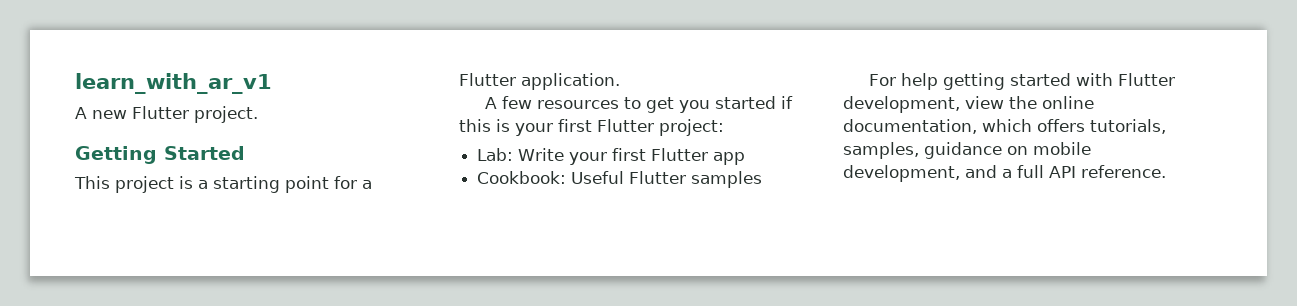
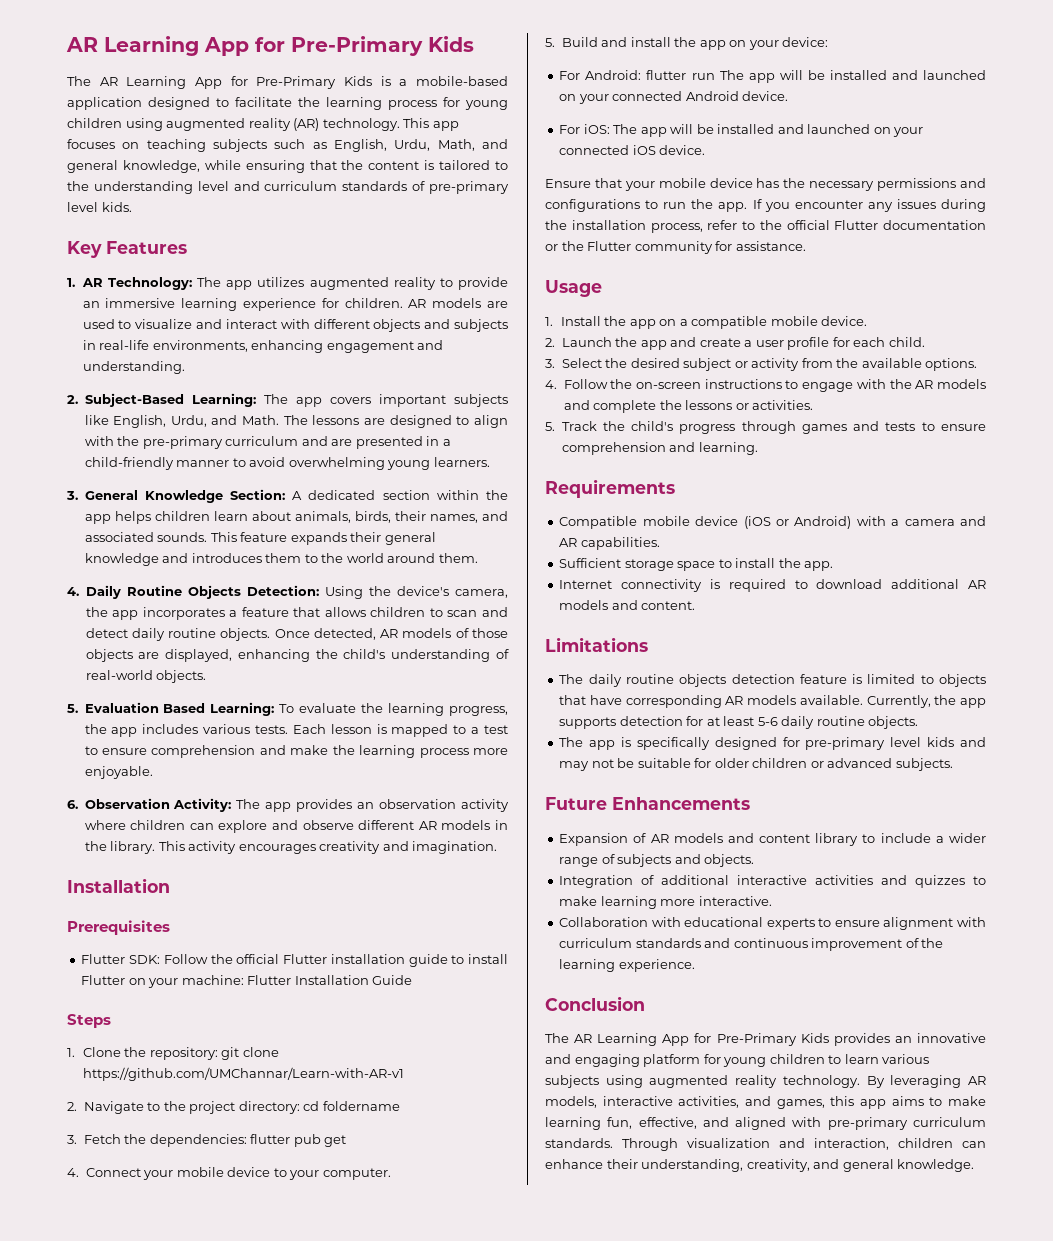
[75,73,272,94] [75,106,258,123] [75,146,245,164] [74,176,372,193] [459,73,620,90] [485,96,794,113] [459,119,724,136] [477,148,746,165] [477,171,763,188] [869,73,1176,90] [843,96,1094,113] [843,119,1166,134] [843,142,1091,159] [843,165,1166,182] learn_with_ar_v1 // A new Flutter project. // Getting Started // This project is a starting point for a Flutter application. // A few resources to get you started if this is your first Flutter project: // Lab: Write your first Flutter app // Cookbook: Useful Flutter samples // For help getting started with Flutter development, view the online documentation, which offers tutorials, samples, guidance on mobile development, and a full API reference. -> [66,36,474,56] [67,76,509,89] [67,97,508,110] [67,118,459,131] [67,139,508,152] [67,160,509,173] [67,181,509,194] [67,202,132,212] [67,241,187,258] [67,277,508,290] [82,298,508,311] [82,319,509,332] [82,340,444,353] [82,361,185,374] [67,393,508,407] [84,415,508,428] [84,436,451,449] [84,457,490,470] [66,489,509,503] [84,511,508,524] [84,532,436,545] [84,553,478,566] [67,585,508,599] [85,607,509,620] [85,628,508,641] [85,649,509,662] [85,670,207,683] [67,702,508,716] [84,724,509,737] [84,745,508,758] [84,766,153,779] [67,798,509,812] [84,820,508,833] [84,841,498,854] [67,878,170,893] [67,920,170,935] [81,954,509,967] [81,975,413,988] [67,1014,111,1028] [67,1047,279,1060] [82,1067,404,1081] [67,1101,400,1114] [67,1134,347,1147] [67,1167,391,1180] [545,37,829,50] [559,70,986,83] [559,91,789,104] [559,124,924,137] [559,145,706,155] [545,178,986,191] [545,199,986,212] [545,220,986,233] [545,241,806,254] [545,280,602,297] [545,316,868,329] [545,337,925,350] [545,358,978,371] [545,379,986,392] [563,400,814,413] [545,421,986,434] [561,442,758,455] [545,479,675,498] [559,516,986,529] [559,537,660,550] [559,558,834,571] [559,579,986,592] [559,600,696,610] [545,637,648,652] [559,674,986,687] [559,695,986,708] [559,716,919,729] [559,737,986,750] [559,758,953,771] [545,797,750,810] [559,833,986,846] [559,854,755,867] [559,875,986,888] [559,896,772,909] [559,917,986,930] [559,938,944,951] [559,959,695,972] [545,996,645,1011] [545,1033,986,1046] [545,1054,930,1067] [545,1075,986,1088] [545,1096,986,1109] [545,1117,986,1130] [545,1138,986,1151] [545,1159,975,1172] AR Learning App for Pre-Primary Kids // The AR Learning App for Pre-Primary Kids is a mobile-based application designed to facilitate the learning process for young children using augmented reality (AR) technology. This app focuses on teaching subjects such as English, Urdu, Math, and general knowledge, while ensuring that the content is tailored to the understanding level and curriculum standards of pre-primary level kids. // Key Features // 1. AR Technology: The app utilizes augmented reality to provide an immersive learning experience for children. AR models are used to visualize and interact with different objects and subjects in real-life environments, enhancing engagement and understanding. // 2. Subject-Based Learning: The app covers important subjects like English, Urdu, and Math. The lessons are designed to align with the pre-primary curriculum and are presented in a child-friendly manner to avoid overwhelming young learners. // 3. General Knowledge Section: A dedicated section within the app helps children learn about animals, birds, their names, and associated sounds. This feature expands their general knowledge and introduces them to the world around them. // 4. Daily Routine Objects Detection: Using the device's camera, the app incorporates a feature that allows children to scan and detect daily routine objects. Once detected, AR models of those objects are displayed, enhancing the child's understanding of real-world objects. // 5. Evaluation Based Learning: To evaluate the learning progress, the app includes various tests. Each lesson is mapped to a test to ensure comprehension and make the learning process more enjoyable. // 6. Observation Activity: The app provides an observation activity where children can explore and observe different AR models in the library. This activity encourages creativity and imagination. // Installation // Prerequisites // Flutter SDK: Follow the official Flutter installation guide to install Flutter on your machine: Flutter Installation Guide // Steps // 1. Clone the repository: git clone https://github.com/UMChannar/Learn-with-AR-v1 // 2. Navigate to the project directory: cd foldername // 3. Fetch the dependencies: flutter pub get // 4. Connect your mobile device to your computer. // 5. Build and install the app on your device: // For Android: flutter run The app will be installed and launched on your connected Android device. // For iOS: The app will be installed and launched on your connected iOS device. // Ensure that your mobile device has the necessary permissions and configurations to run the app. If you encounter any issues during the installation process, refer to the official Flutter documentation or the Flutter community for assistance. // Usage // 1. Install the app on a compatible mobile device. // 2. Launch the app and create a user profile for each child. // 3. Select the desired subject or activity from the available options. // 4. Follow the on-screen instructions to engage with the AR models and complete the lessons or activities. // 5. Track the child's progress through games and tests to ensure comprehension and learning. // Requirements // Compatible mobile device (iOS or Android) with a camera and AR capabilities. // Sufficient storage space to install the app. // Internet connectivity is required to download additional AR models and content. // Limitations // The daily routine objects detection feature is limited to objects that have corresponding AR models available. Currently, the app supports detection for at least 5-6 daily routine objects. // The app is specifically designed for pre-primary level kids and may not be suitable for older children or advanced subjects. // Future Enhancements // Expansion of AR models and content library to include a wider range of subjects and objects. // Integration of additional interactive activities and quizzes to make learning more interactive. // Collaboration with educational experts to ensure alignment with curriculum standards and continuous improvement of the learning experience. // Conclusion // The AR Learning App for Pre-Primary Kids provides an innovative and engaging platform for young children to learn various subjects using augmented reality technology. By leveraging AR models, interactive activities, and games, this app aims to make learning fun, effective, and aligned with pre-primary curriculum standards. Through visualization and interaction, children can enhance their understanding, creativity, and general knowledge.

